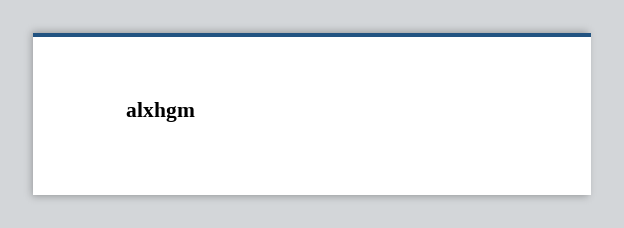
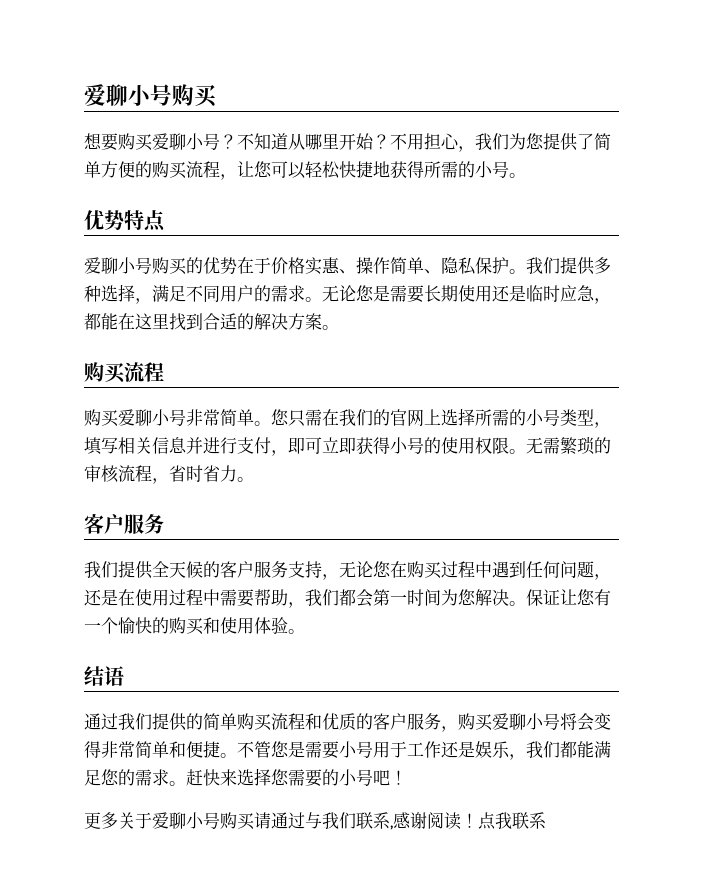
[126,102,195,122] alxhgm -> [83,84,218,107] [84,133,611,152] [84,161,526,180] [84,210,166,232] [84,257,611,275] [84,284,611,304] [84,313,339,331] [84,362,164,383] [84,408,611,428] [84,436,611,456] [84,465,254,484] [84,514,164,534] [84,561,611,580] [84,589,611,608] [84,617,305,635] [84,666,124,686] [84,713,611,732] [84,741,611,760] [84,768,407,787] [84,812,546,830] 爱聊小号购买 // 想要购买爱聊小号？不知道从哪里开始？不用担心，我们为您提供了简单方便的购买流程，让您可以轻松快捷地获得所需的小号。 // 优势特点 // 爱聊小号购买的优势在于价格实惠、操作简单、隐私保护。我们提供多种选择，满足不同用户的需求。无论您是需要长期使用还是临时应急，都能在这里找到合适的解决方案。 // 购买流程 // 购买爱聊小号非常简单。您只需在我们的官网上选择所需的小号类型，填写相关信息并进行支付，即可立即获得小号的使用权限。无需繁琐的审核流程，省时省力。 // 客户服务 // 我们提供全天候的客户服务支持，无论您在购买过程中遇到任何问题，还是在使用过程中需要帮助，我们都会第一时间为您解决。保证让您有一个愉快的购买和使用体验。 // 结语 // 通过我们提供的简单购买流程和优质的客户服务，购买爱聊小号将会变得非常简单和便捷。不管您是需要小号用于工作还是娱乐，我们都能满足您的需求。赶快来选择您需要的小号吧！ // 更多关于爱聊小号购买请通过与我们联系,感谢阅读！点我联系

